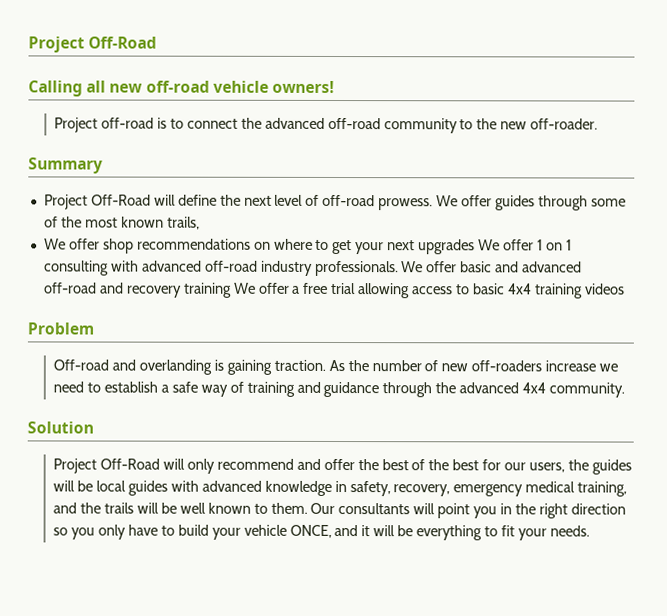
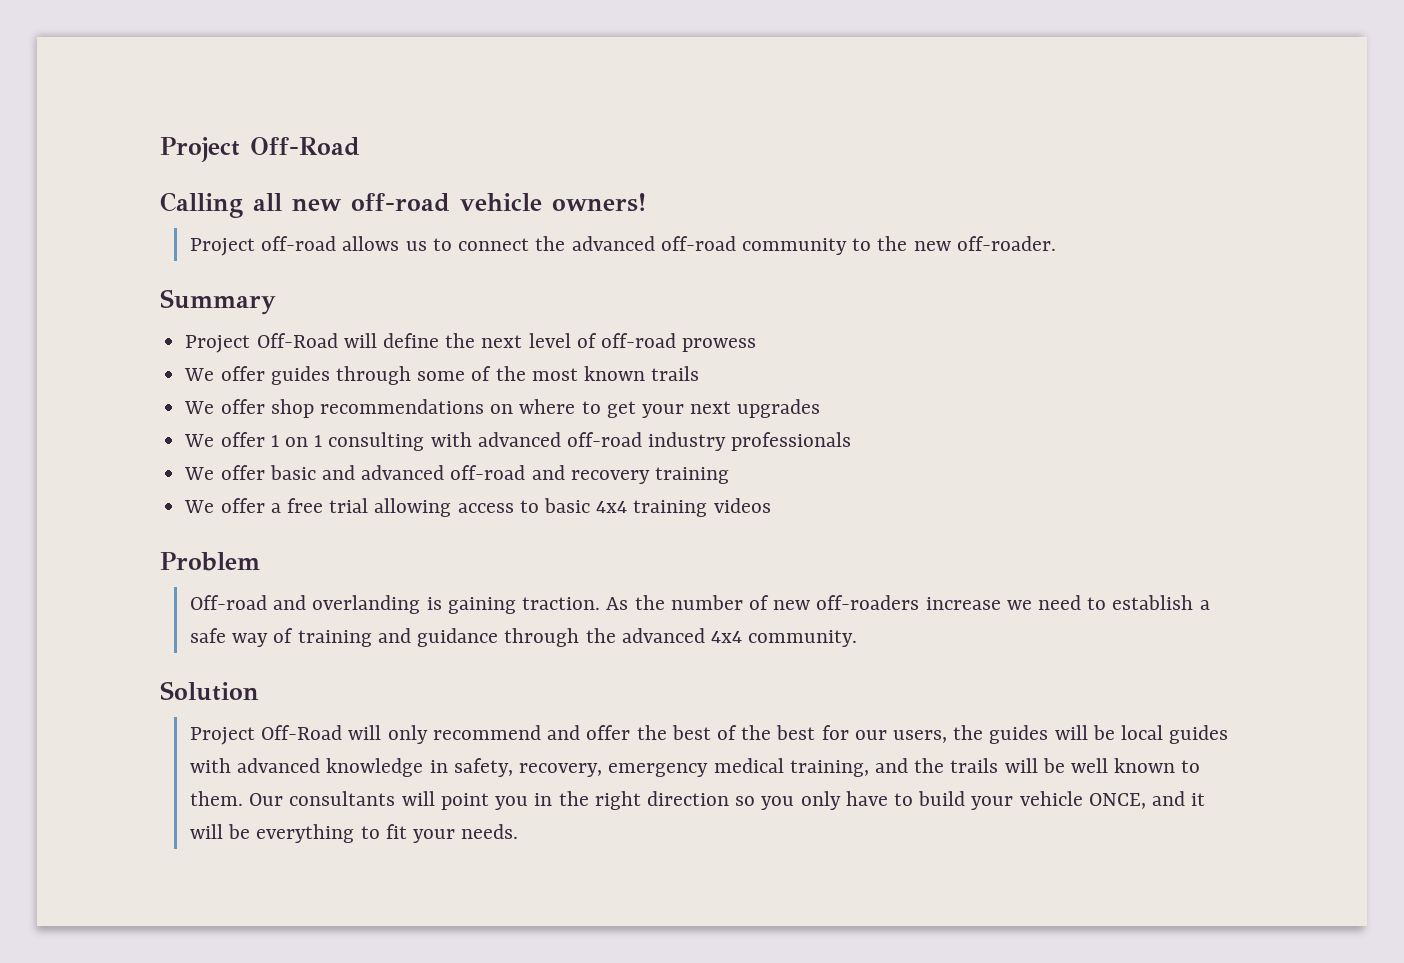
[157,117,168,129] is -> [342,236,427,251] allows us
[378,198,434,211] prowess. -> [682,338,757,352] prowess //
[166,216,200,230] trails, -> [651,366,700,381] trails
(476, 247) none -> (821, 408) //
[314,260,399,277] professionals. -> [731,432,852,451] professionals //
(232, 290) none -> (729, 475) //

